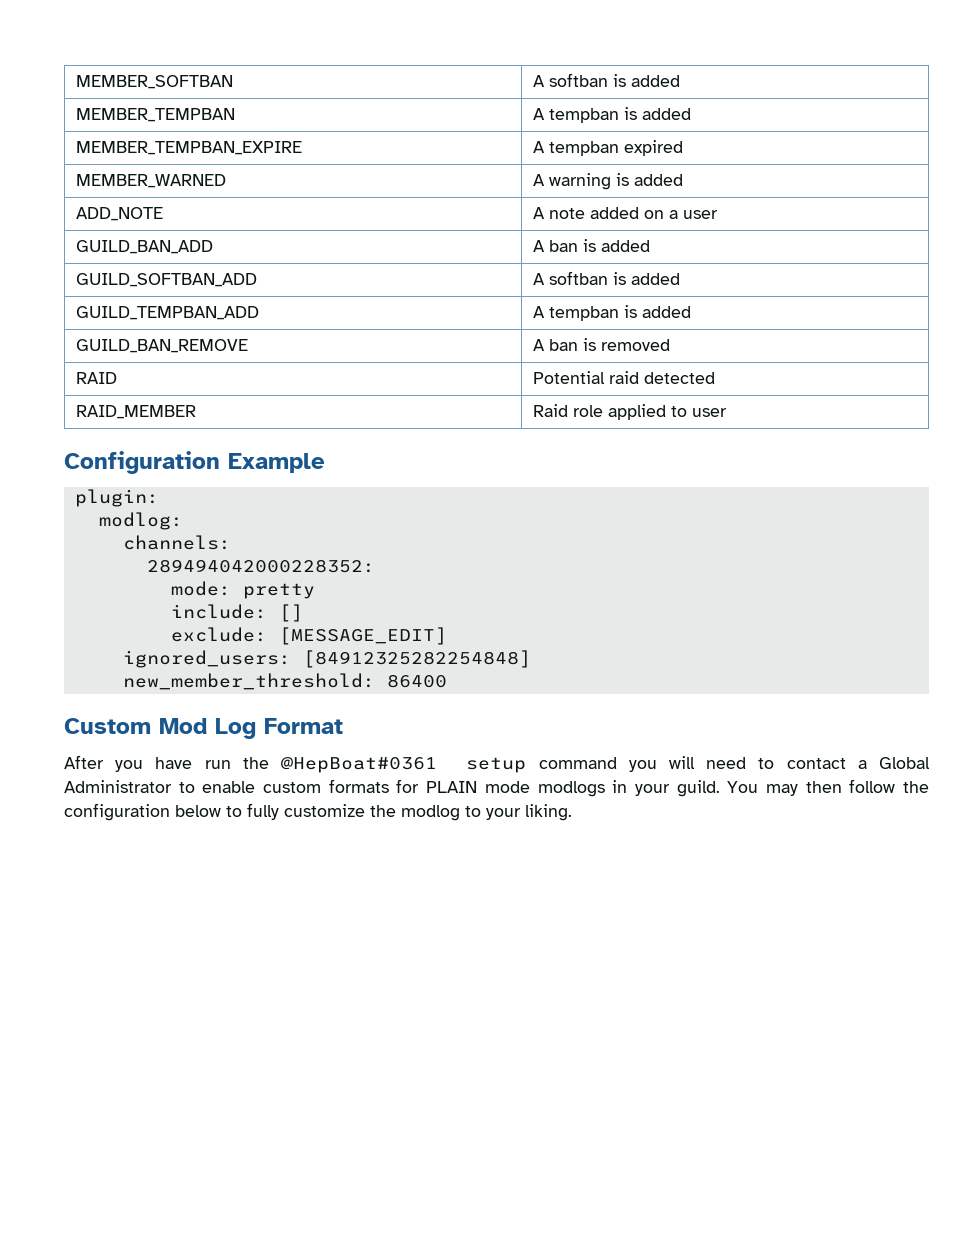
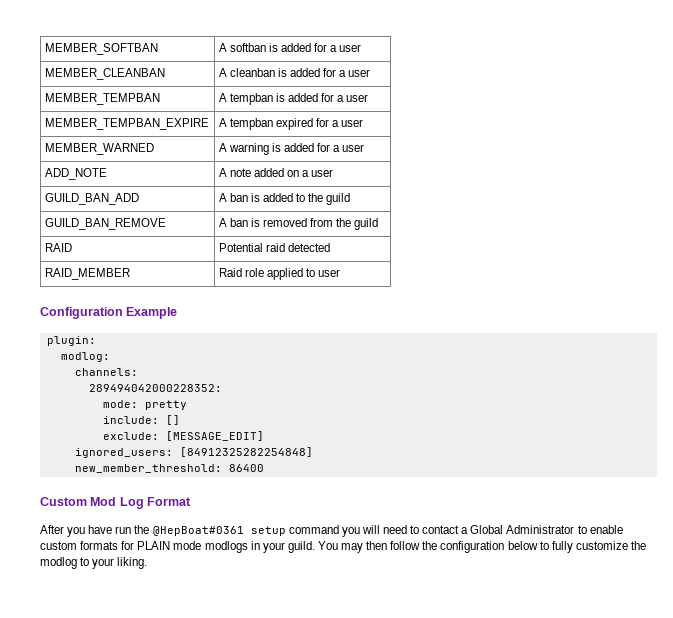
(681, 81) none -> [314,43,362,52] [44,68,165,80] [218,68,371,77] for a user // MEMBER_CLEANBAN | A cleanban is added for a user
(692, 114) none -> [321,93,369,102] for a user
(684, 148) none -> [316,118,364,127] for a user
(684, 180) none -> [317,143,365,152] for a user
[76,273,258,287] [533,271,681,285] [76,306,260,320] [533,305,692,321] // GUILD_SOFTBAN_ADD | A softban is added // GUILD_TEMPBAN_ADD | A tempban is added -> [296,193,351,205] to the guild
(671, 345) none -> [310,218,379,230] from the guild

